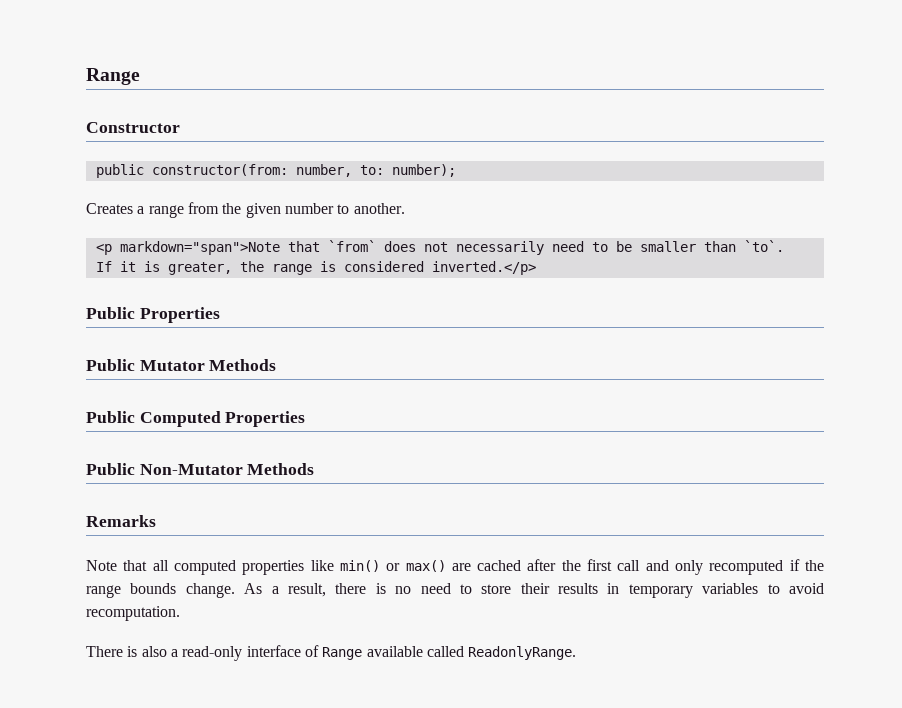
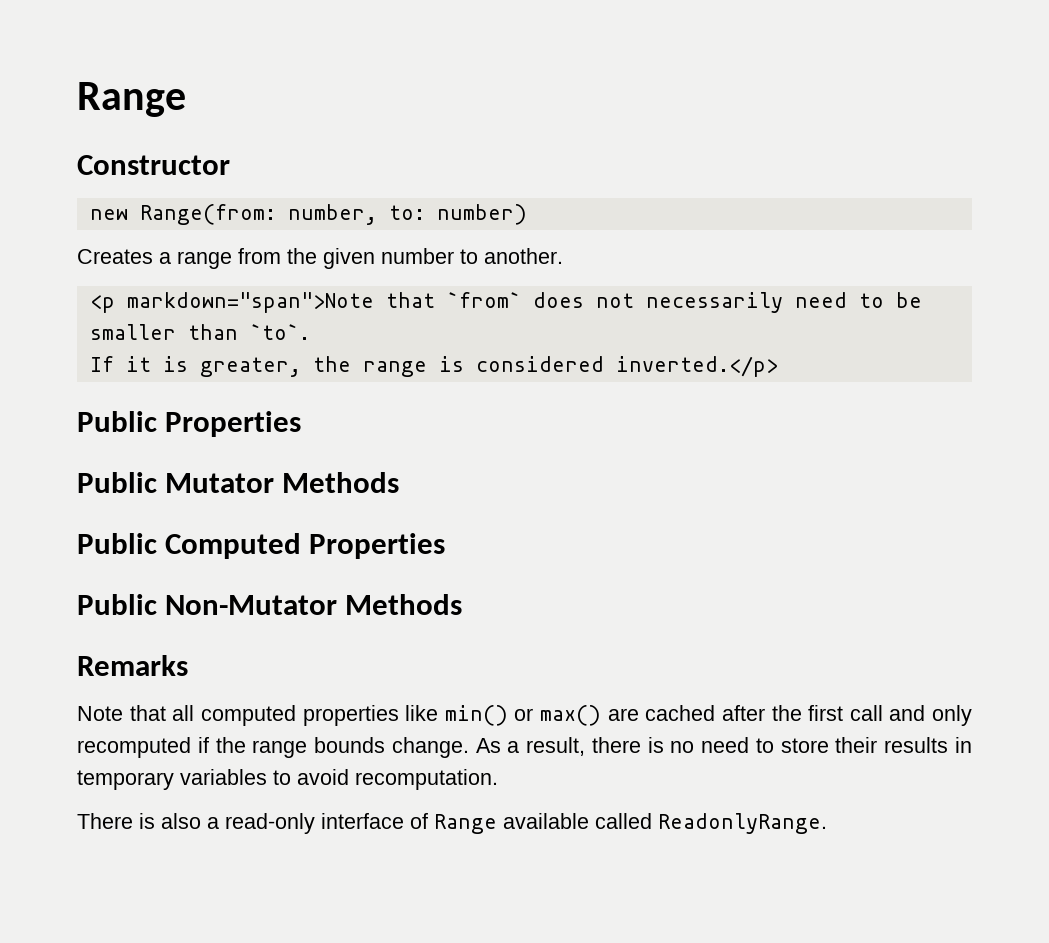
[95,164,288,178] public constructor(from: -> [89,204,276,225] new Range(from:
[391,164,456,177] number); -> [436,204,527,225] number)

